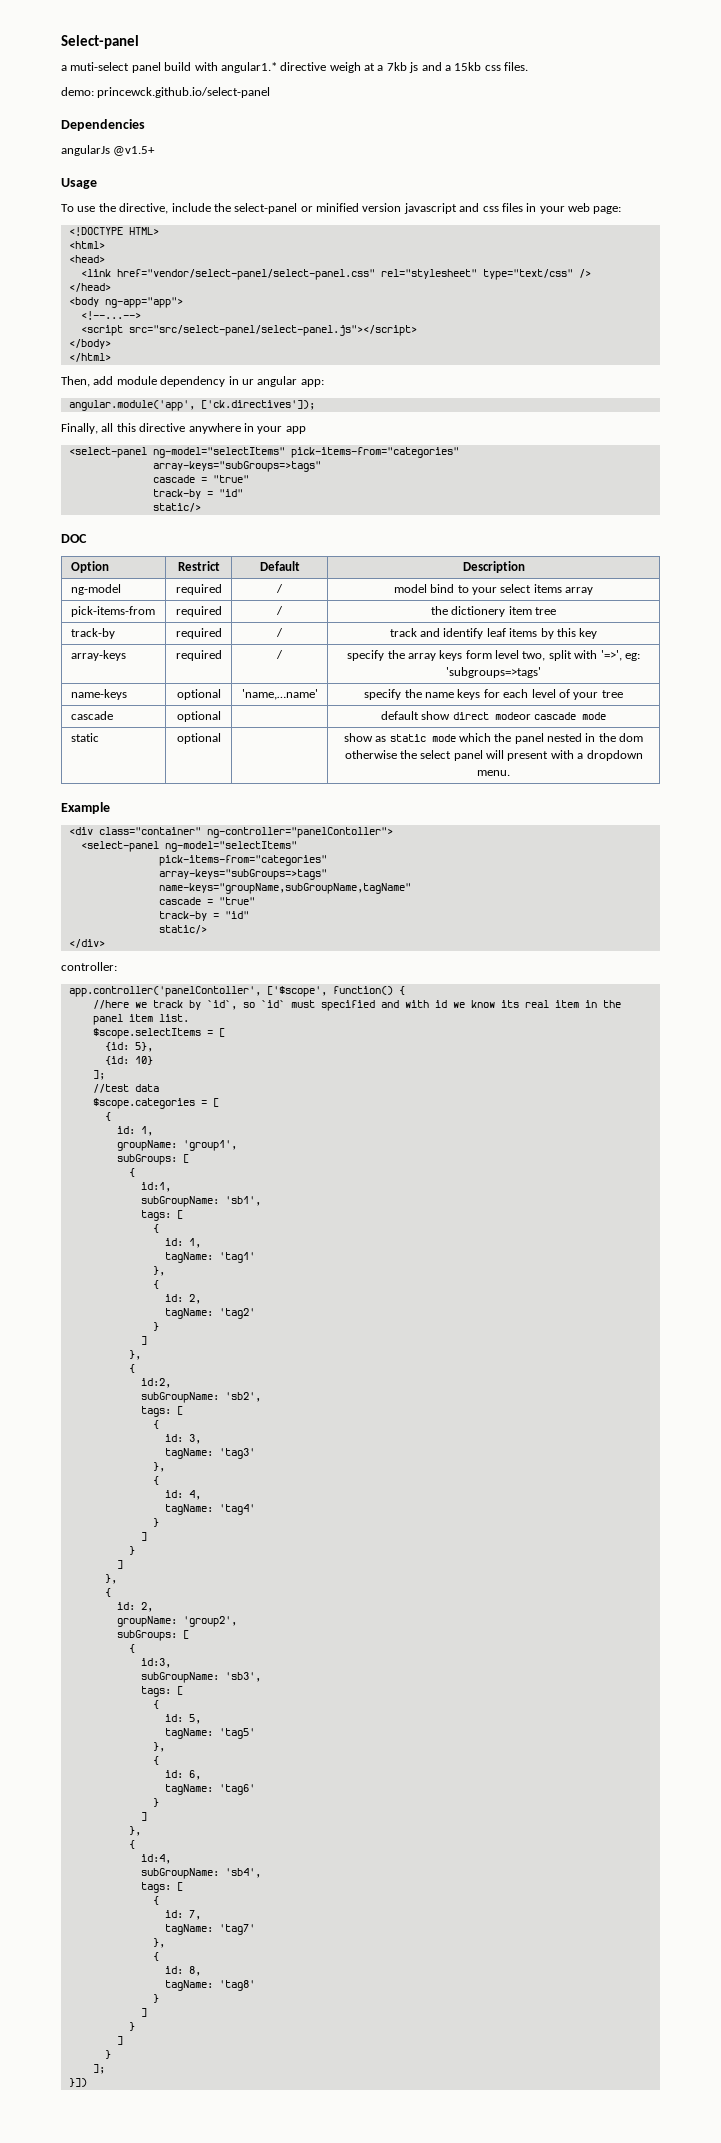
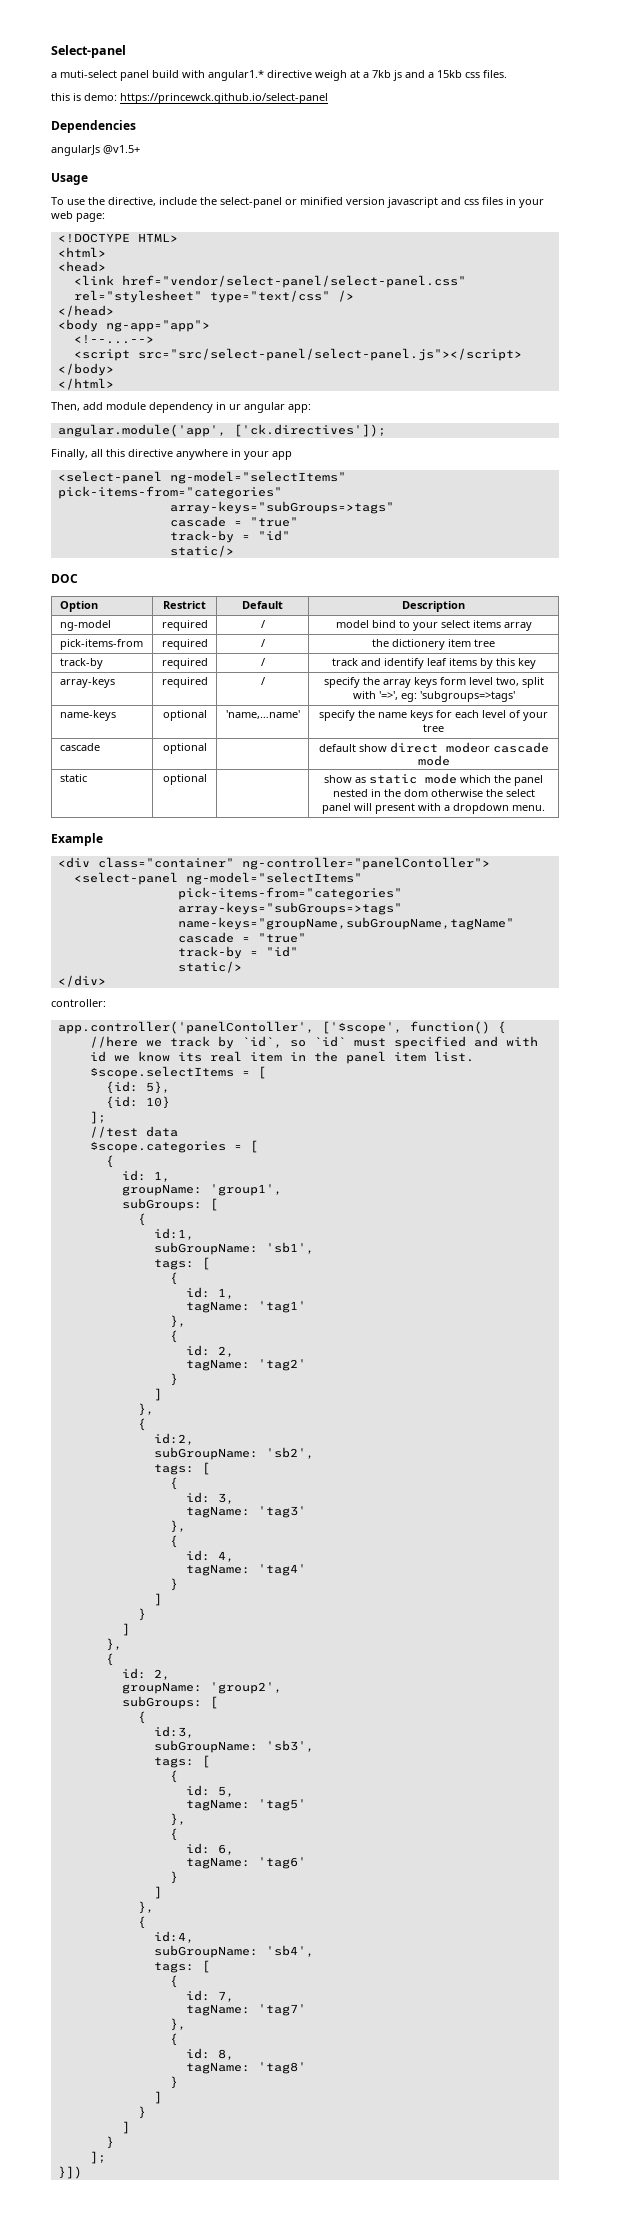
[61,87,271,98] demo: princewck.github.io/select-panel -> [51,93,328,104] this is demo: https://princewck.github.io/select-panel

